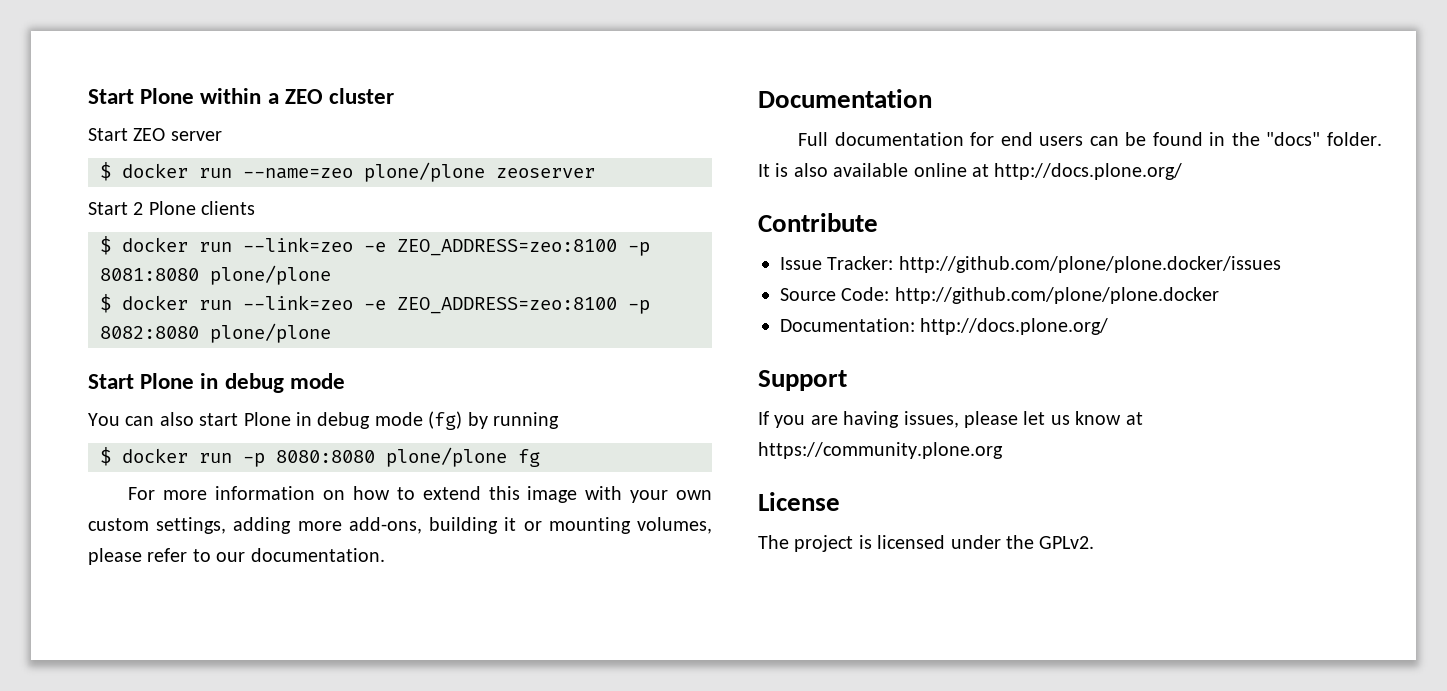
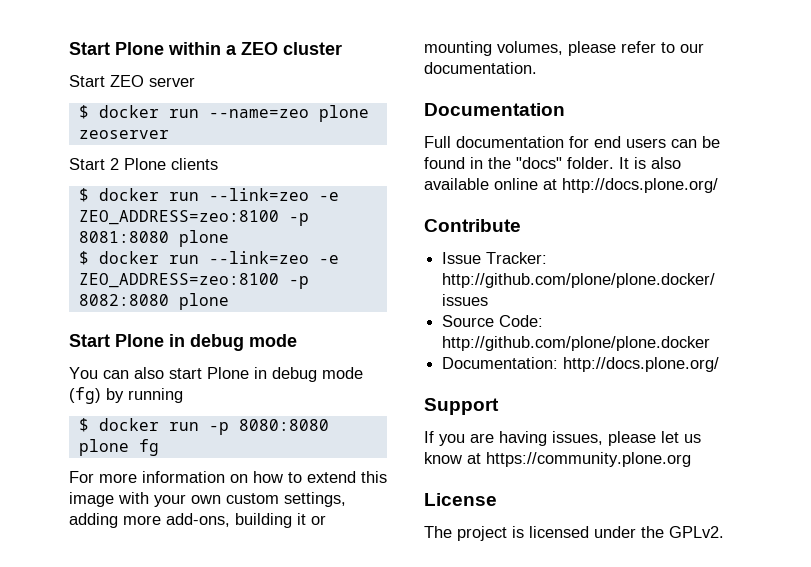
[364,162,485,182] plone/plone -> [318,105,369,122] plone
[210,265,331,285] plone/plone -> [178,230,229,247] plone
[210,323,331,343] plone/plone -> [178,293,229,310] plone
[386,447,507,467] plone/plone -> [78,439,129,456] plone

